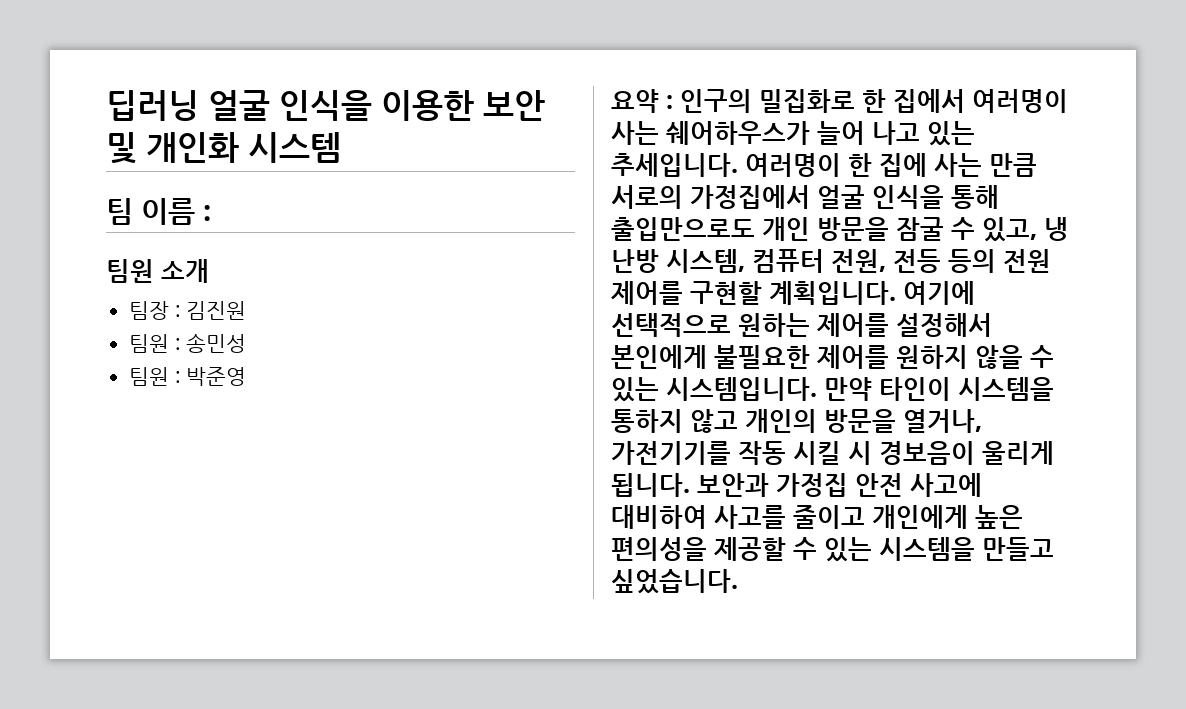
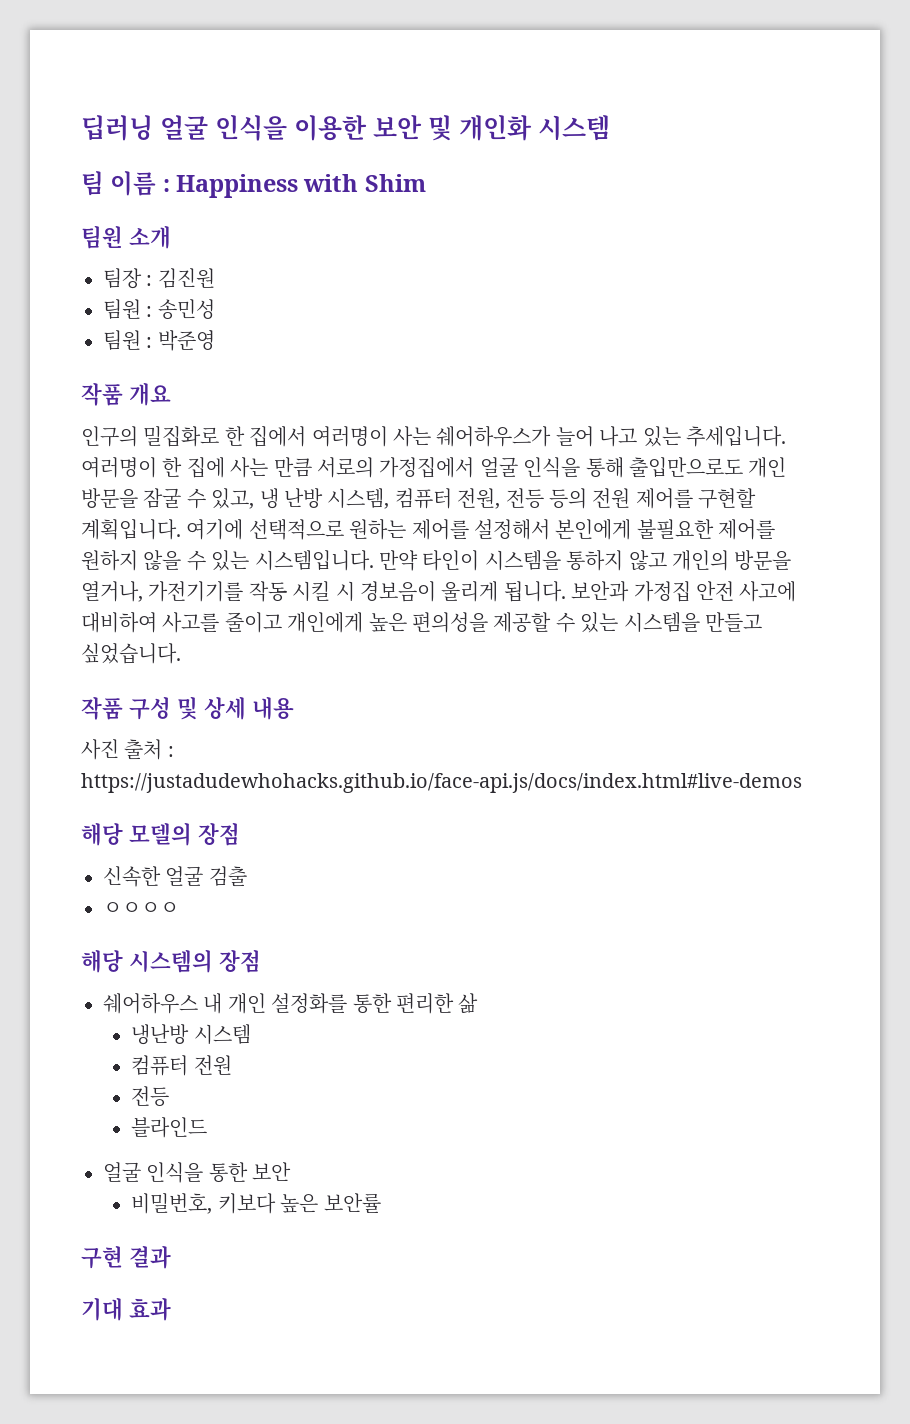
(211, 213) none -> [176,174,426,198] Happiness with Shim
[611,89,673,113] 요약 : -> [81,383,171,406] 작품 개요 //
(738, 581) none -> [81,696,294,720] [81,739,174,760] [81,773,802,793] [81,823,240,846] [103,866,247,887] [103,902,179,915] [81,950,261,973] [103,993,479,1014] [131,1024,251,1045] [131,1055,232,1076] [131,1086,170,1107] [131,1117,208,1138] [103,1162,292,1183] [131,1193,381,1214] [81,1246,171,1269] [81,1297,171,1321] // 작품 구성 및 상세 내용 // 사진 출처 : https://justadudewhohacks.github.io/face-api.js/docs/index.html#live-demos // 해당 모델의 장점 // 신속한 얼굴 검출 // ㅇㅇㅇㅇ // 해당 시스템의 장점 // 쉐어하우스 내 개인 설정화를 통한 편리한 삶 // 냉난방 시스템 // 컴퓨터 전원 // 전등 // 블라인드 // 얼굴 인식을 통한 보안 // 비밀번호, 키보다 높은 보안률 // 구현 결과 // 기대 효과

